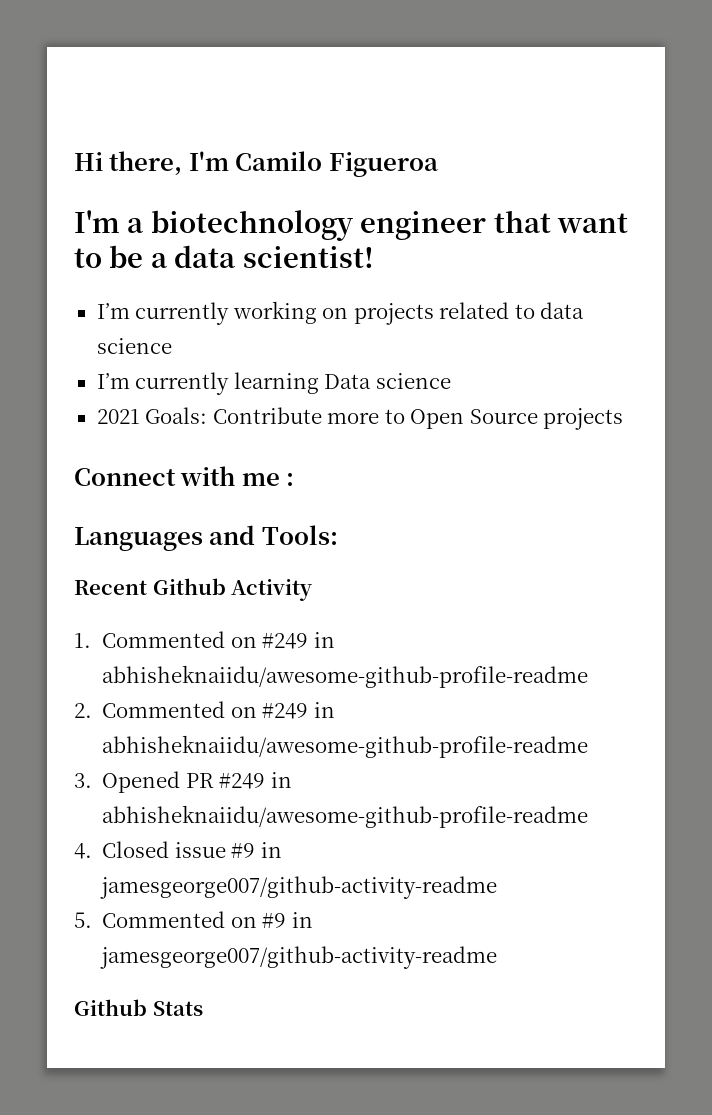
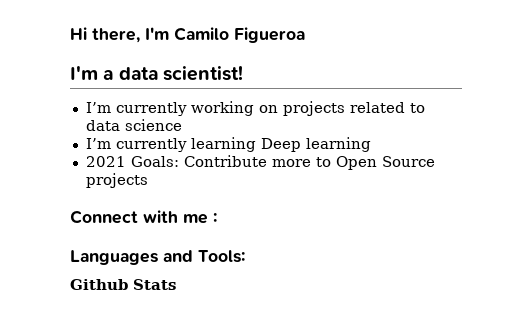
[150,210,629,241] [74,245,167,268] biotechnology engineer that want to be a -> (114, 74) none
[324,373,451,389] Data science -> [260,137,371,152] Deep learning
[74,578,313,601] [74,631,335,649] [102,665,589,688] [74,701,335,719] [102,735,589,758] [74,771,292,793] [102,805,589,828] [74,841,282,859] [100,876,498,899] [74,911,313,928] [100,946,498,969] // Recent Github Activity // 1. Commented on #249 in abhisheknaiidu/awesome-github-profile-readme // 2. Commented on #249 in abhisheknaiidu/awesome-github-profile-readme // 3. Opened PR #249 in abhisheknaiidu/awesome-github-profile-readme // 4. Closed issue #9 in jamesgeorge007/github-activity-readme // 5. Commented on #9 in jamesgeorge007/github-activity-readme -> (245, 256) none

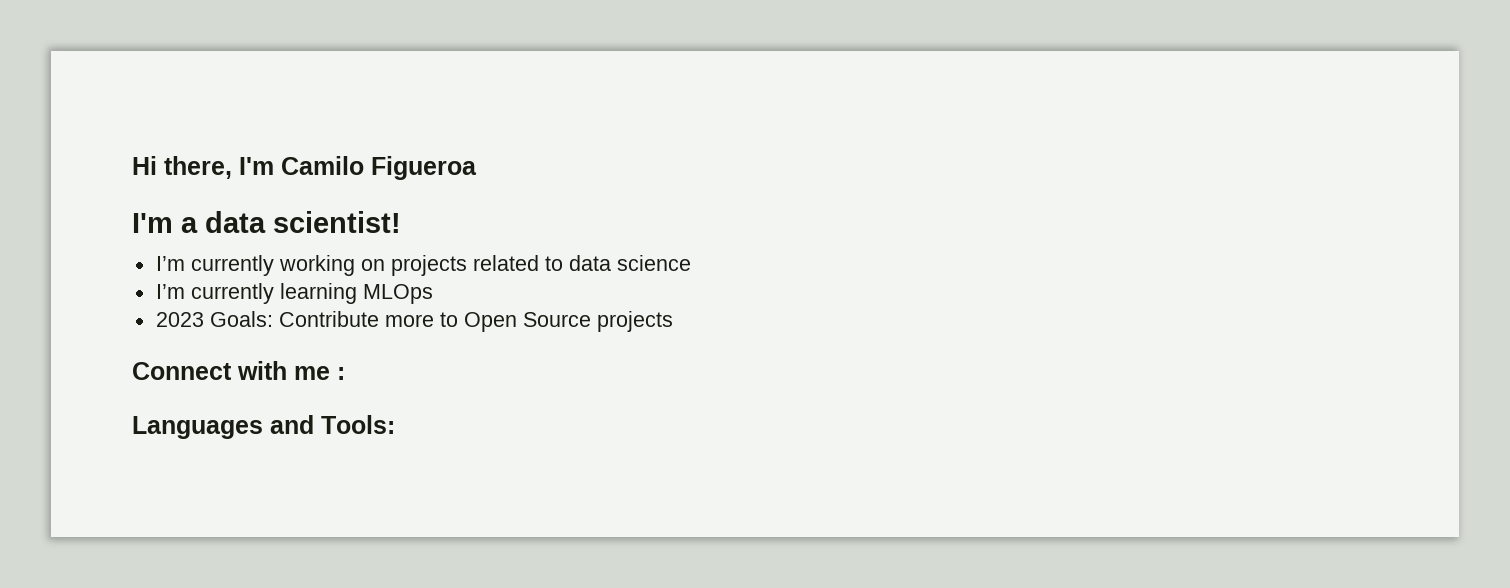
[260,137,371,152] [85,156,126,167] Deep learning // 2021 -> [362,284,433,304] [155,312,204,327] MLOps // 2023
[70,279,176,290] // Github Stats -> (395, 424) none

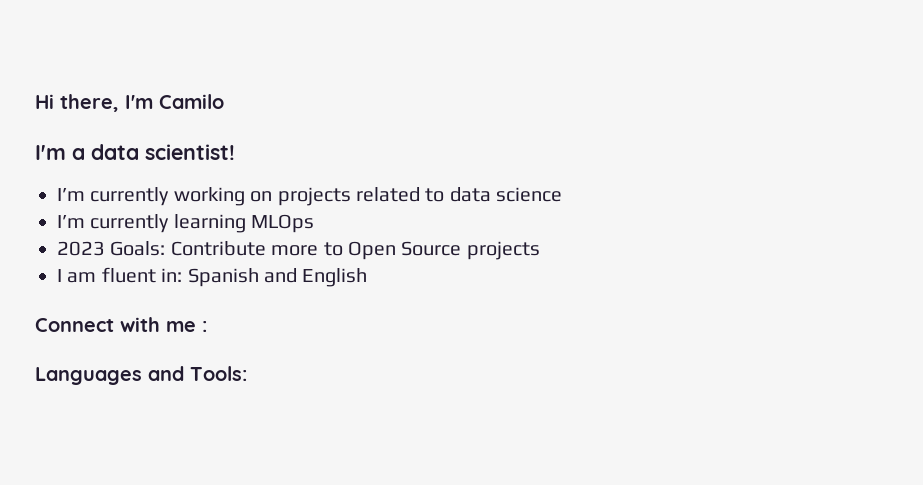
[371,156,477,180] Figueroa -> (224, 101) none
(673, 321) none -> [57,267,368,287] // I am fluent in: Spanish and English

